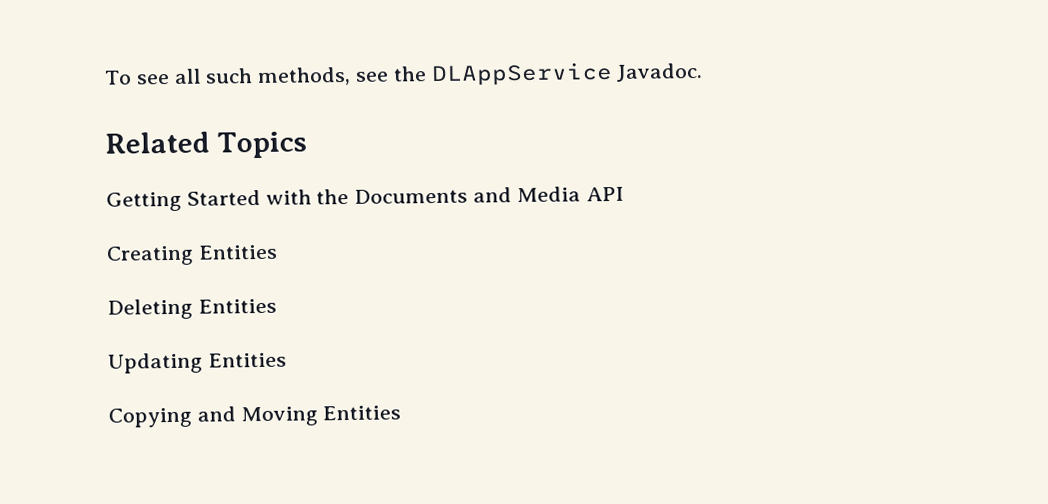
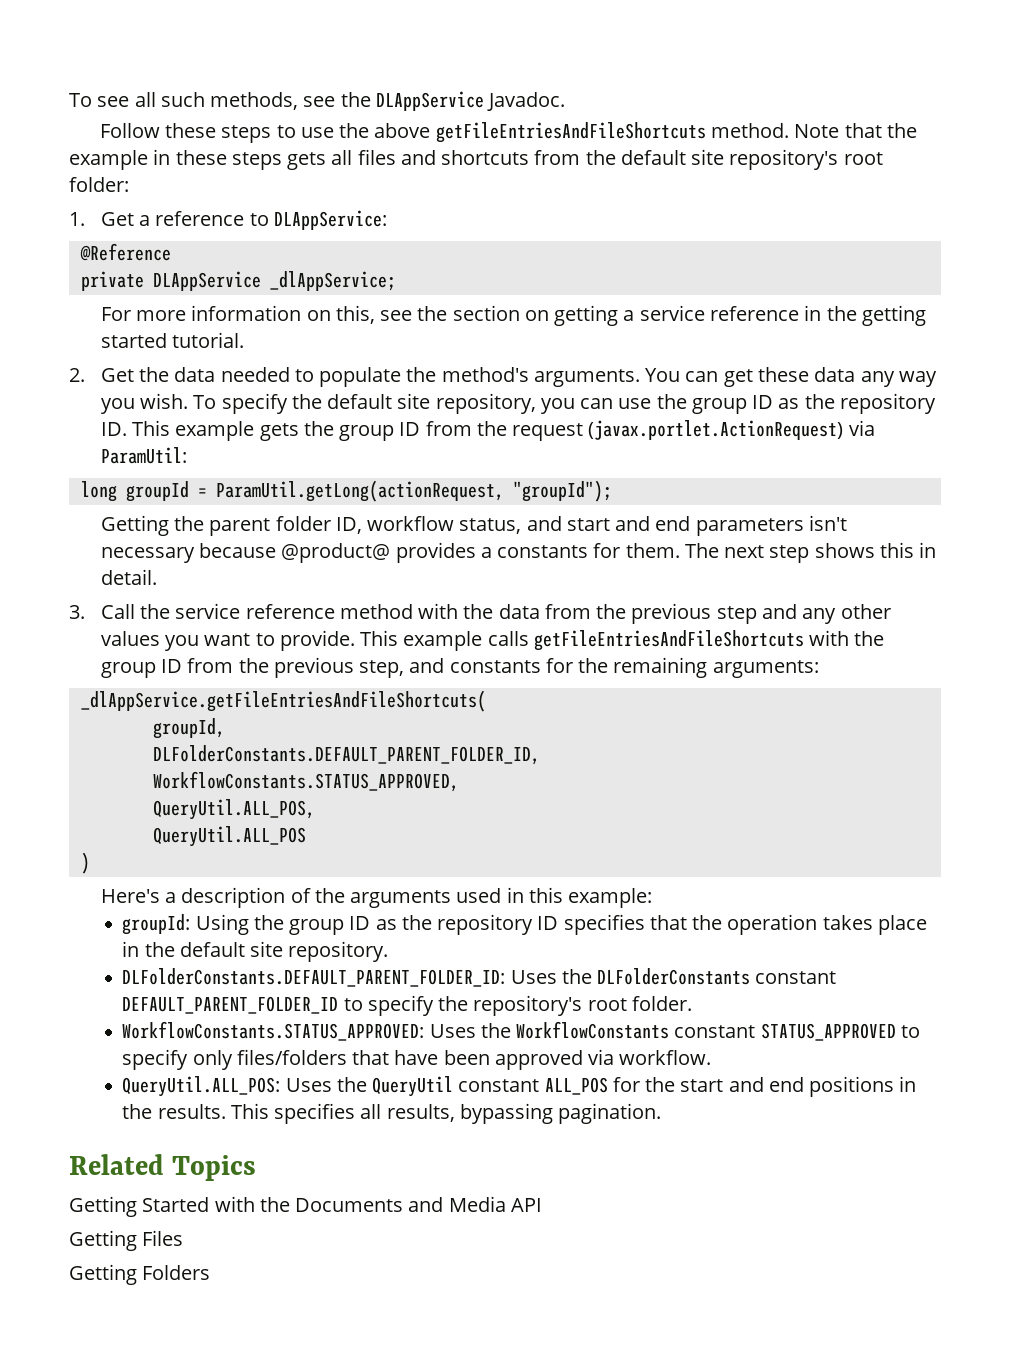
(704, 72) none -> [99,122,917,143] [69,149,883,170] [69,177,129,192] [69,210,387,230] [79,243,171,261] [80,271,396,291] [100,305,926,326] [100,332,245,348] [69,367,937,387] [100,393,937,414] [100,420,875,441] [100,447,187,464] [80,480,612,502] [100,515,847,536] [100,542,937,563] [100,569,157,585] [69,603,891,624] [100,630,885,651] [100,657,819,678] [80,690,486,712] [152,718,225,739] [152,745,540,765] [152,771,459,792] [152,799,315,820] [152,826,306,847] [80,852,90,874] [100,887,653,908] [122,914,927,935] [122,941,389,962] [122,968,837,987] [122,995,692,1016] [122,1021,920,1041] [122,1049,712,1070] [122,1076,917,1097] [122,1103,662,1124] // Follow these steps to use the above getFileEntriesAndFileShortcuts method. Note that the example in these steps gets all files and shortcuts from the default site repository's root folder: // 1. Get a reference to DLAppService: // @Reference // private DLAppService _dlAppService; // For more information on this, see the section on getting a service reference in the getting started tutorial. // 2. Get the data needed to populate the method's arguments. You can get these data any way you wish. To specify the default site repository, you can use the group ID as the repository ID. This example gets the group ID from the request (javax.portlet.ActionRequest) via ParamUtil: // long groupId = ParamUtil.getLong(actionRequest, "groupId"); // Getting the parent folder ID, workflow status, and start and end parameters isn't necessary because @product@ provides a constants for them. The next step shows this in detail. // 3. Call the service reference method with the data from the previous step and any other values you want to provide. This example calls getFileEntriesAndFileShortcuts with the group ID from the previous step, and constants for the remaining arguments: // _dlAppService.getFileEntriesAndFileShortcuts( // groupId, // DLFolderConstants.DEFAULT_PARENT_FOLDER_ID, // WorkflowConstants.STATUS_APPROVED, // QueryUtil.ALL_POS, // QueryUtil.ALL_POS // ) // Here's a description of the arguments used in this example: // groupId: Using the group ID as the repository ID specifies that the operation takes place in the default site repository. // DLFolderConstants.DEFAULT_PARENT_FOLDER_ID: Uses the DLFolderConstants constant DEFAULT_PARENT_FOLDER_ID to specify the repository's root folder. // WorkflowConstants.STATUS_APPROVED: Uses the WorkflowConstants constant STATUS_APPROVED to specify only files/folders that have been approved via workflow. // QueryUtil.ALL_POS: Uses the QueryUtil constant ALL_POS for the start and end positions in the results. This specifies all results, bypassing pagination.
[106,244,278,266] [107,298,277,320] [108,352,287,374] [108,405,402,428] Creating Entities // Deleting Entities // Updating Entities // Copying and Moving Entities -> [69,1230,184,1251] [69,1264,211,1285] Getting Files // Getting Folders

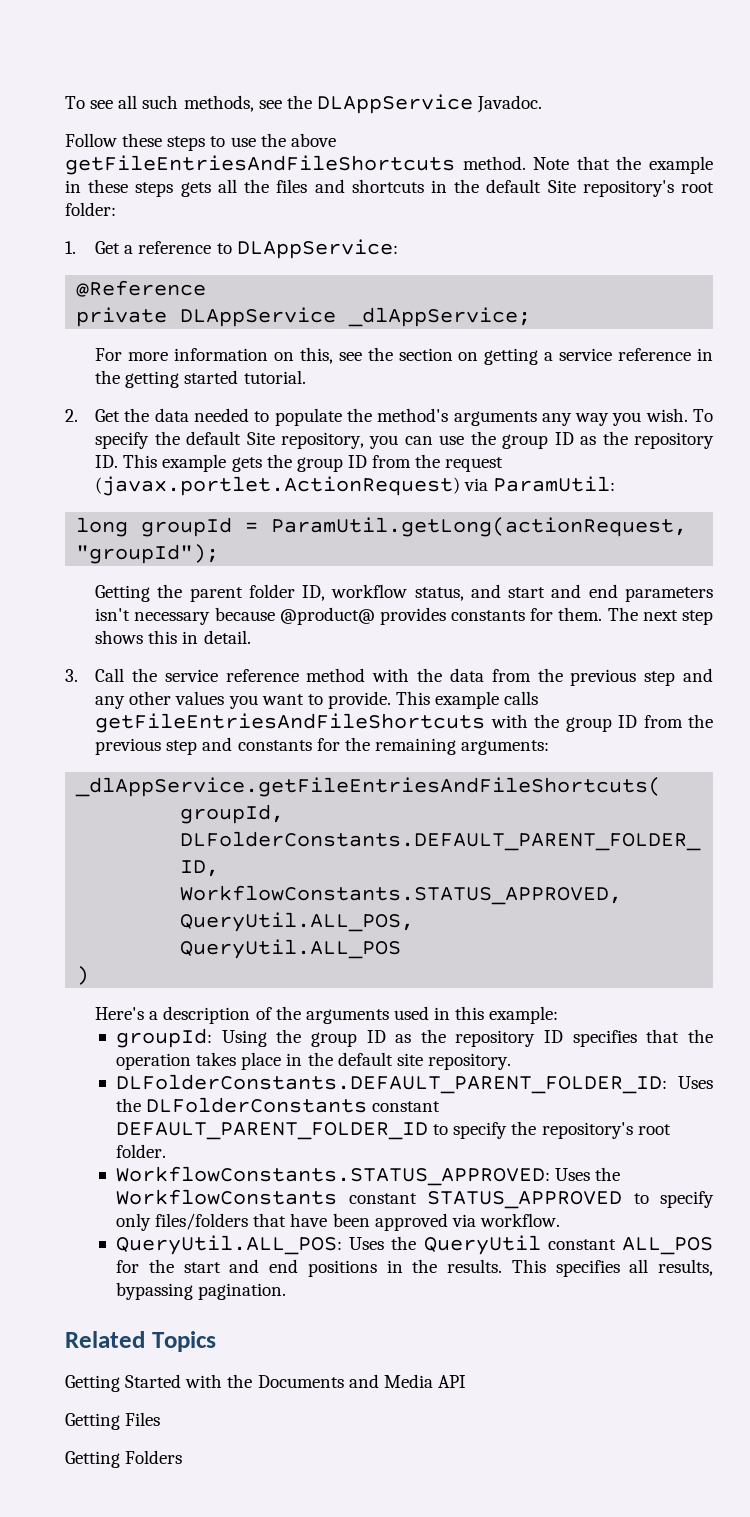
(353, 157) none -> [244,179,270,193] the
[534,149,725,165] from the default site -> [430,179,576,193] in the default Site
[533,367,856,387] arguments. You can get these data -> [453,411,537,426] arguments
[397,393,431,409] site -> [246,432,275,445] Site
[480,547,492,558] a -> (446, 616) none
[359,660,405,678] step, -> [166,740,198,755] step

